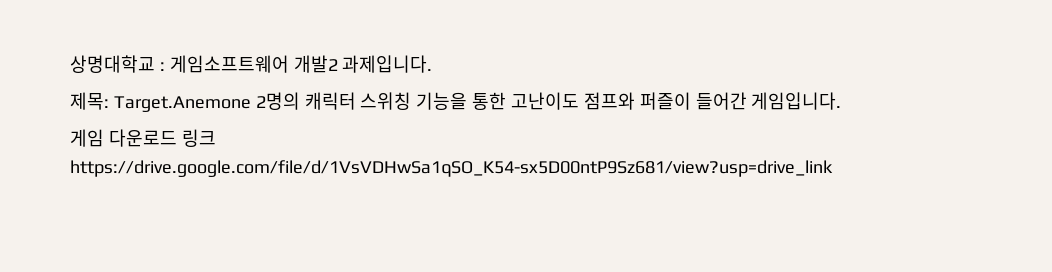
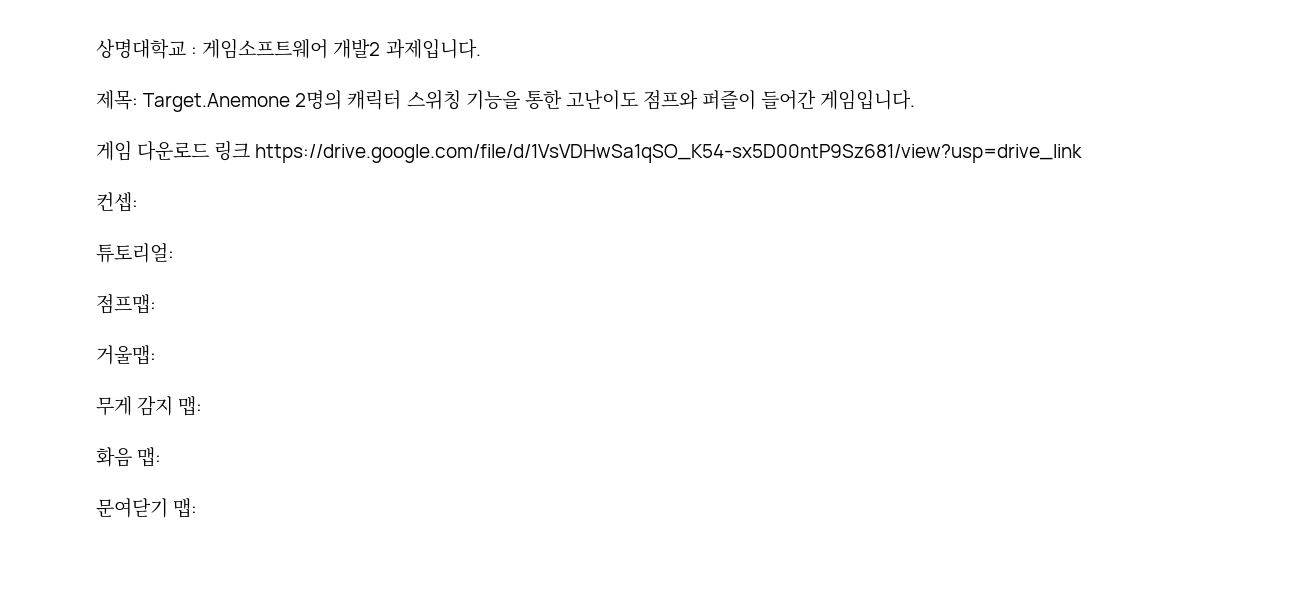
(833, 168) none -> [96,192,138,212] [96,243,174,263] [96,294,156,314] [96,345,156,365] [96,396,203,416] [96,447,162,467] [96,498,198,518] // 컨셉: // 튜토리얼: // 점프맵: // 거울맵: // 무게 감지 맵: // 화음 맵: // 문여닫기 맵:

